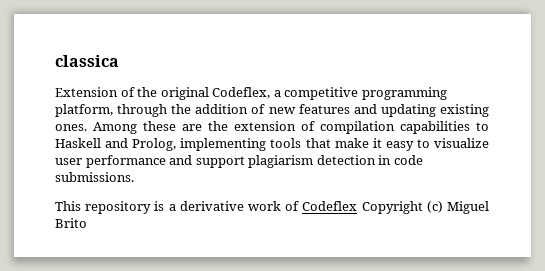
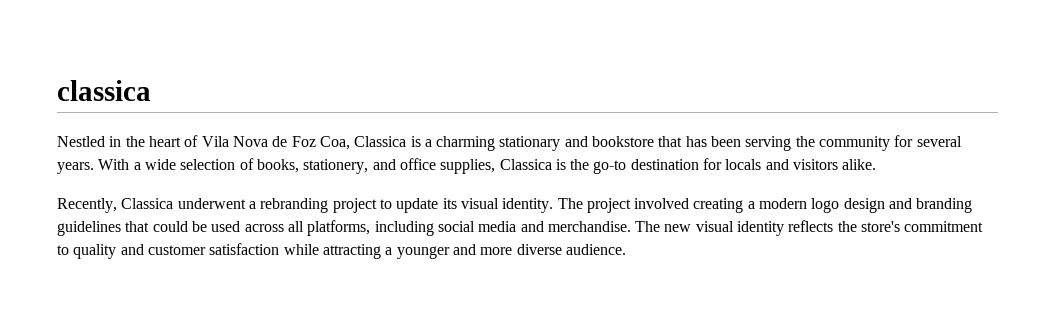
[55,87,447,100] [55,104,489,117] [55,121,489,134] [55,138,490,151] [55,155,423,168] [55,172,134,182] [55,201,489,214] [55,218,87,228] Extension of the original Codeflex, a competitive programming platform, through the addition of new features and updating existing ones. Among these are the extension of compilation capabilities to Haskell and Prolog, implementing tools that make it easy to visualize user performance and support plagiarism detection in code submissions. // This repository is a derivative work of Codeflex Copyright (c) Miguel Brito -> [57,135,962,151] [57,158,877,174] [57,198,973,213] [57,220,984,236] [57,243,626,259] Nestled in the heart of Vila Nova de Foz Coa, Classica is a charming stationary and bookstore that has been serving the community for several years. With a wide selection of books, stationery, and office supplies, Classica is the go-to destination for locals and visitors alike. // Recently, Classica underwent a rebranding project to update its visual identity. The project involved creating a modern logo design and branding guidelines that could be used across all platforms, including social media and merchandise. The new visual identity reflects the store's commitment to quality and customer satisfaction while attracting a younger and more diverse audience.

